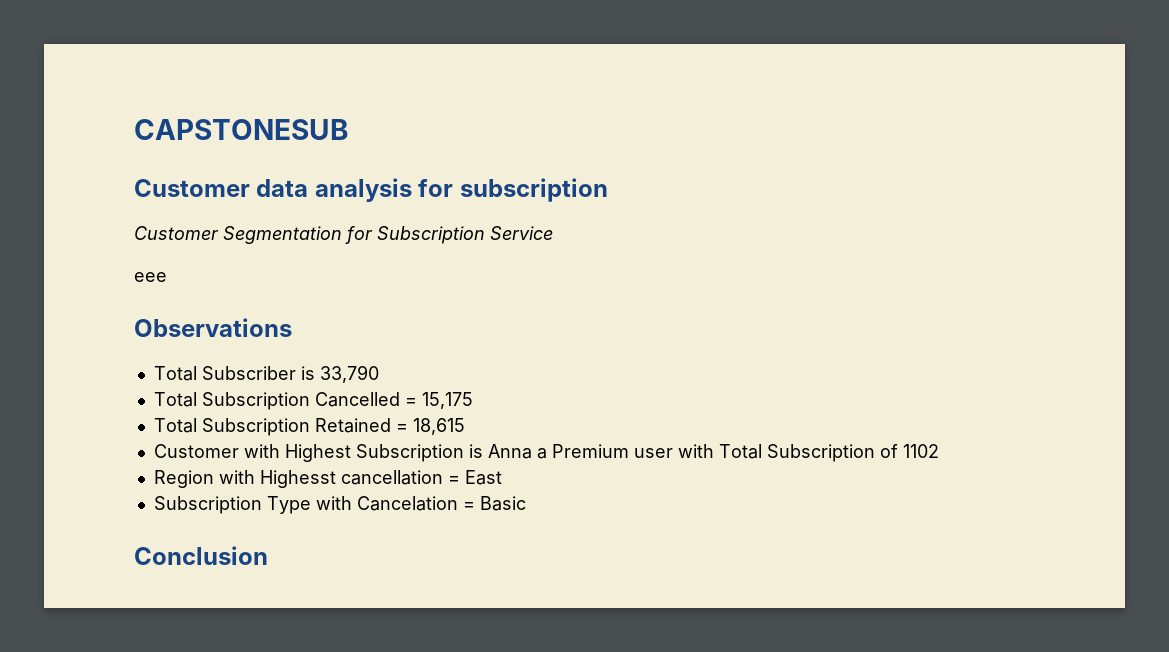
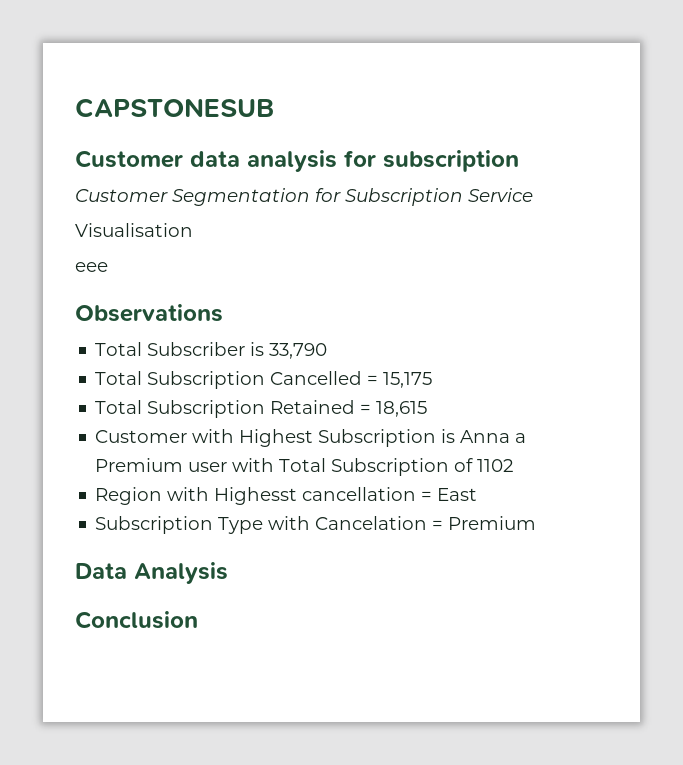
(553, 233) none -> [75,223,193,237] // Visualisation
[479,496,526,511] Basic -> [448,516,537,530] [75,562,228,584] Premium // Data Analysis

